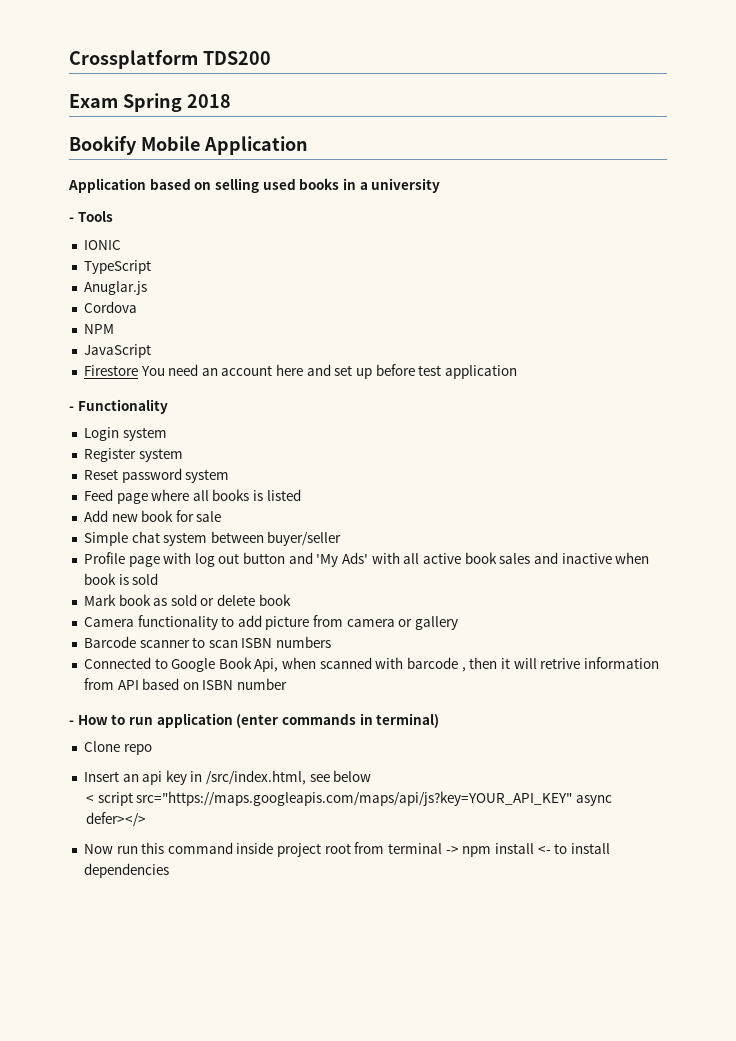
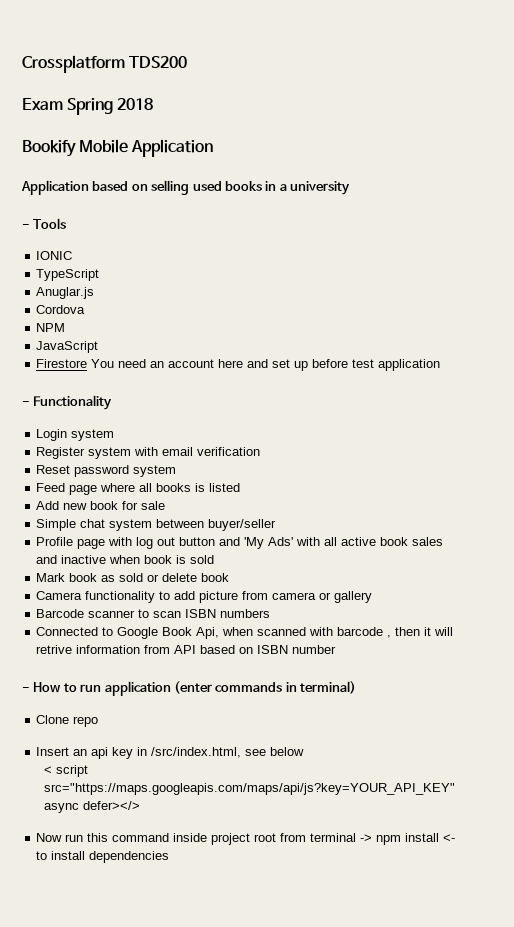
(183, 455) none -> [134,447,261,456] with email verification

